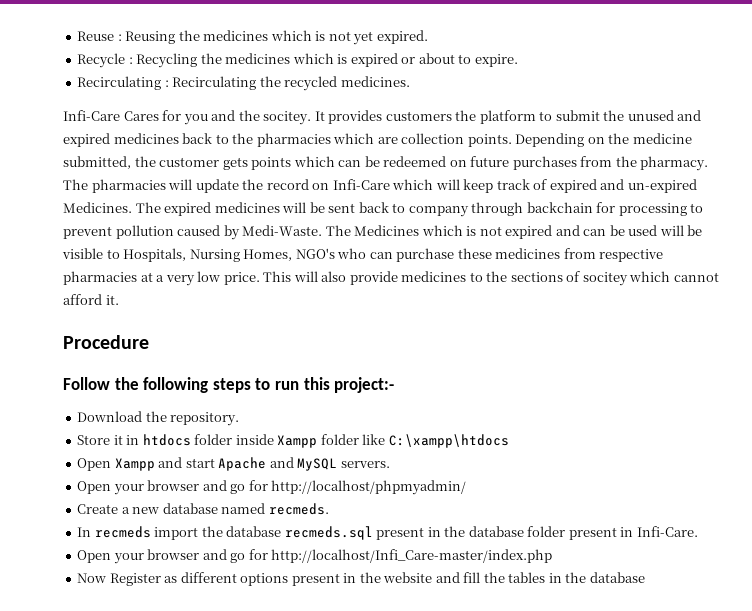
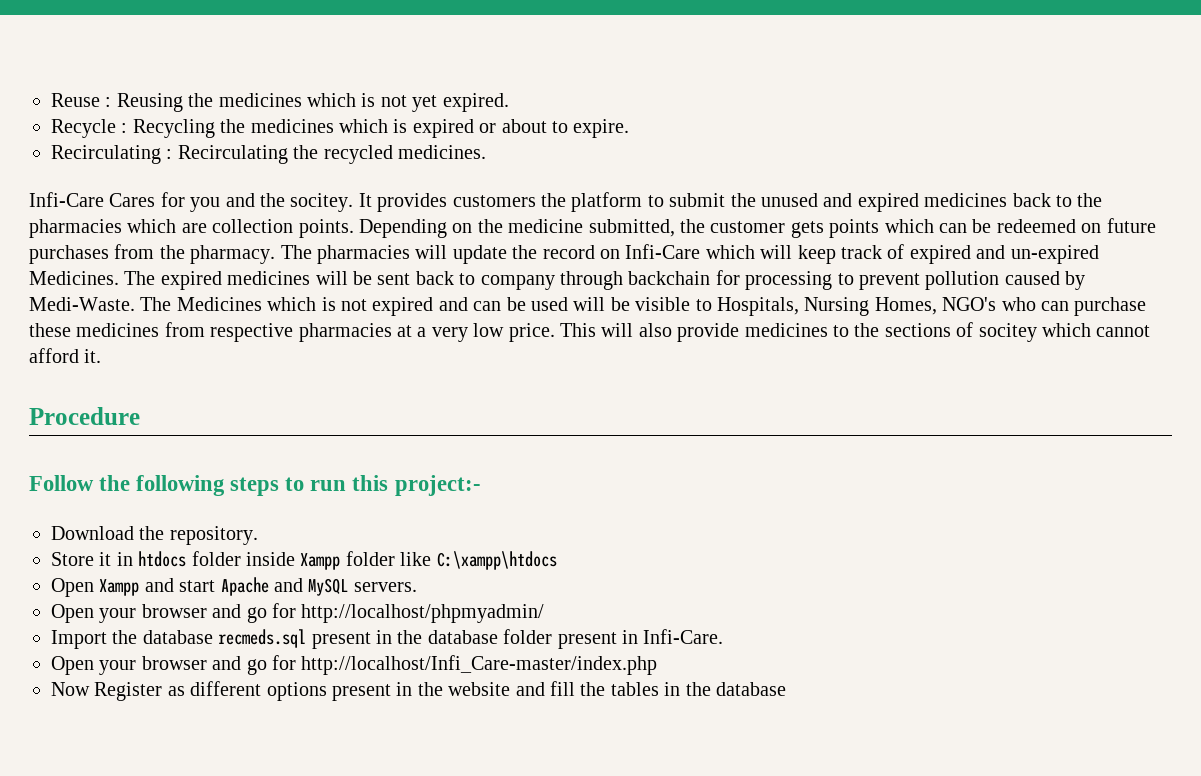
[77,503,329,515] [77,526,199,540] Create a new database named recmeds. // In recmeds import -> [51,630,107,649] Import

